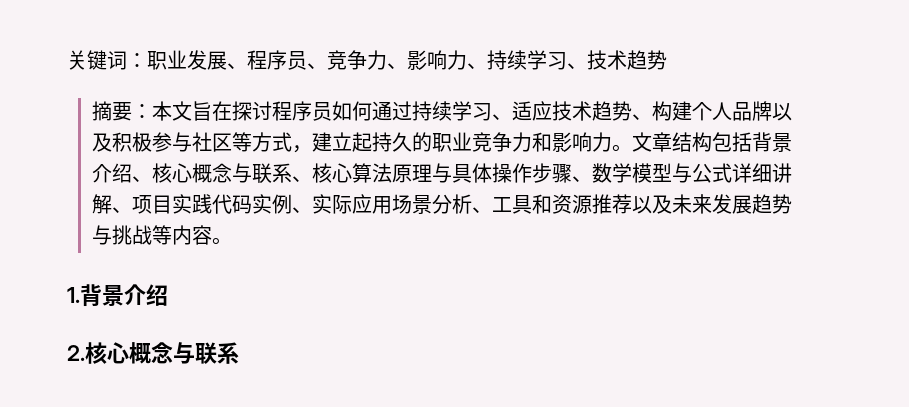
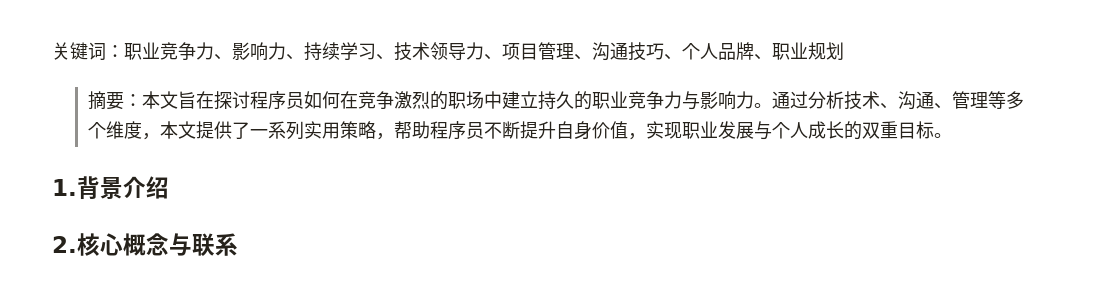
[187,50,327,70] 发展、程序员、 -> (160, 50) none
[627,50,667,70] 趋势 -> [430,42,844,61] 领导力、项目管理、沟通技巧、个人品牌、职业规划
[372,101,793,121] [92,132,373,153] 通过持续学习、适应技术趋势、构建个人品牌以及积极参与社区等方式，建立起 -> [339,91,538,110] 在竞争激烈的职场中建立
[532,132,553,152] 和 -> [681,91,700,110] 与
[632,132,793,152] [92,163,793,184] [92,194,793,214] [92,225,213,245] 文章结构包括背景介绍、核心概念与联系、核心算法原理与具体操作步骤、数学模型与公式详细讲解、项目实践代码实例、实际应用场景分析、工具和资源推荐以及未来发展趋势与挑战等内容 -> [771,91,1024,110] [87,121,934,140] 通过分析技术、沟通、管理等多个维度，本文提供了一系列实用策略，帮助程序员不断提升自身价值，实现职业发展与个人成长的双重目标

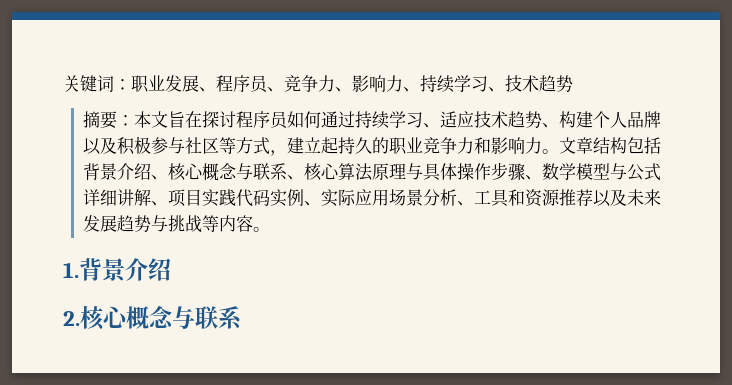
(160, 50) none -> [165,75,284,93] 发展、程序员、
[430,42,844,61] 领导力、项目管理、沟通技巧、个人品牌、职业规划 -> [539,75,573,92] 趋势
[339,91,538,110] 在竞争激烈的职场中建立 -> [321,111,662,129] [83,136,339,156] 通过持续学习、适应技术趋势、构建个人品牌以及积极参与社区等方式，建立起
[681,91,700,110] 与 -> [474,137,492,154] 和
[771,91,1024,110] [87,121,934,140] 通过分析技术、沟通、管理等多个维度，本文提供了一系列实用策略，帮助程序员不断提升自身价值，实现职业发展与个人成长的双重目标 -> [559,137,662,154] [83,162,662,181] [83,189,662,207] [83,215,254,233] 文章结构包括背景介绍、核心概念与联系、核心算法原理与具体操作步骤、数学模型与公式详细讲解、项目实践代码实例、实际应用场景分析、工具和资源推荐以及未来发展趋势与挑战等内容

